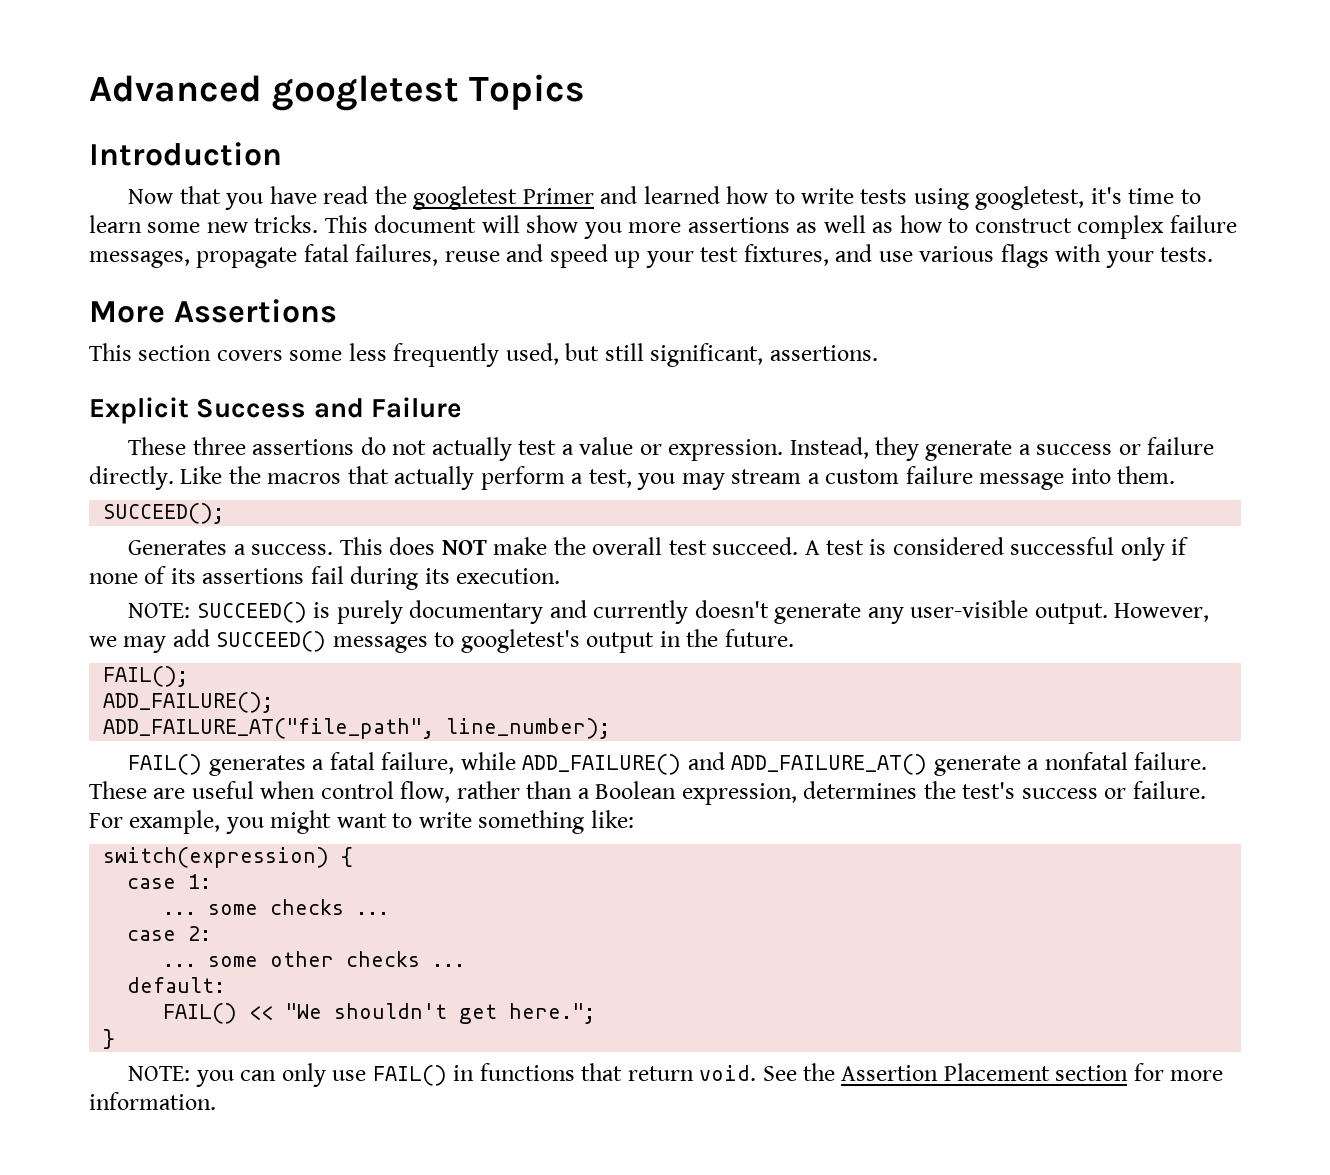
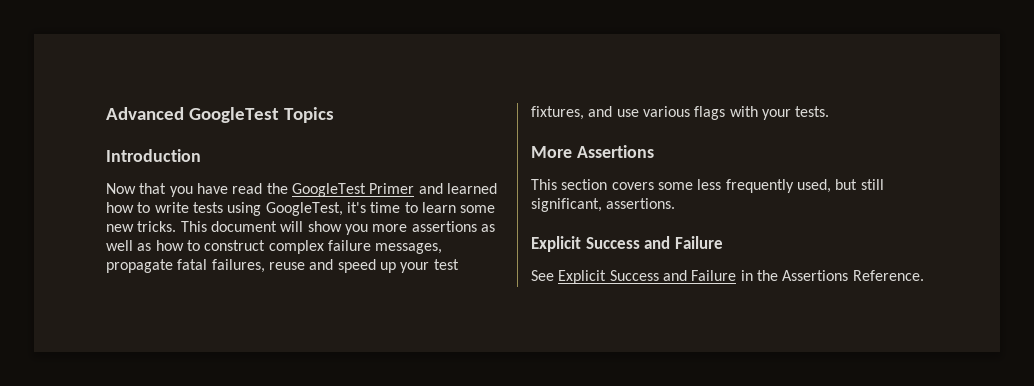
[271,75,459,111] googletest -> [188,107,279,123] GoogleTest
[413,186,518,210] googletest -> [291,183,366,197] GoogleTest
[975,186,1085,210] googletest, -> [265,202,343,216] GoogleTest,
[128,437,1215,461] [89,466,1176,490] [103,503,225,524] [128,537,1189,561] [89,566,561,590] [128,600,1210,624] [89,629,794,653] [103,666,189,687] [103,692,274,713] [103,718,611,739] [128,752,1208,776] [89,781,1206,805] [89,810,634,834] [103,847,354,868] [127,874,212,889] [163,899,390,915] [127,926,212,941] [163,951,466,967] [127,977,226,993] [163,1003,596,1024] [103,1029,116,1049] [128,1063,1224,1087] [89,1092,216,1110] These three assertions do not actually test a value or expression. Instead, they generate a success or failure directly. Like the macros that actually perform a test, you may stream a custom failure message into them. // SUCCEED(); // Generates a success. This does NOT make the overall test succeed. A test is considered successful only if none of its assertions fail during its execution. // NOTE: SUCCEED() is purely documentary and currently doesn't generate any user-visible output. However, we may add SUCCEED() messages to googletest's output in the future. // FAIL(); // ADD_FAILURE(); // ADD_FAILURE_AT("file_path", line_number); // FAIL() generates a fatal failure, while ADD_FAILURE() and ADD_FAILURE_AT() generate a nonfatal failure. These are useful when control flow, rather than a Boolean expression, determines the test's success or failure. For example, you might want to write something like: // switch(expression) { // case 1: // ... some checks ... // case 2: // ... some other checks ... // default: // FAIL() << "We shouldn't get here."; // } // NOTE: you can only use FAIL() in functions that return void. See the Assertion Placement section for more information. -> [531,270,924,284] See Explicit Success and Failure in the Assertions Reference.

